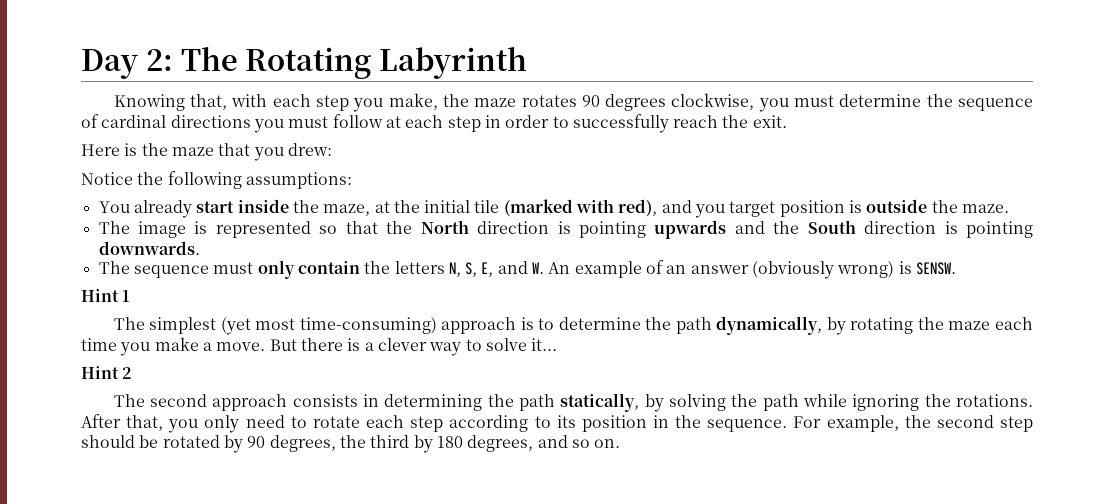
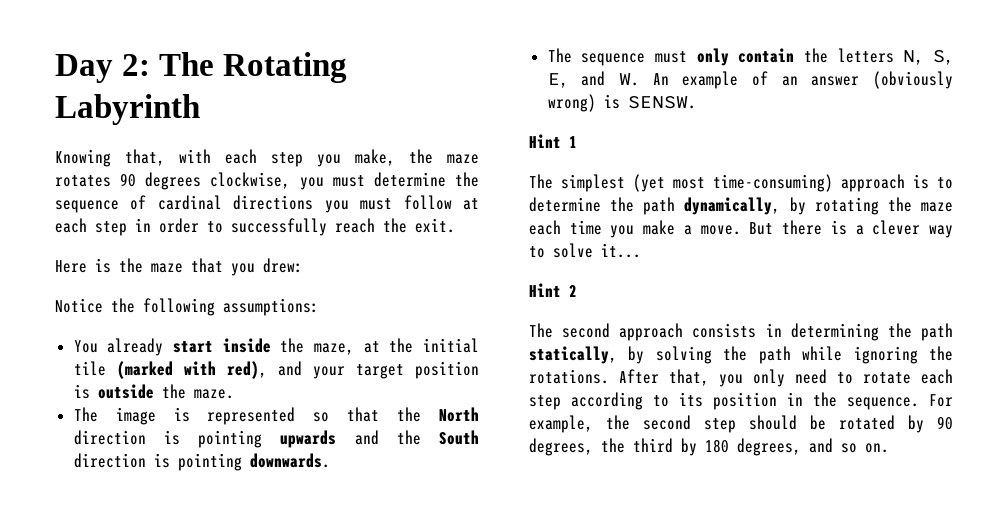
[695,204,726,218] you -> [312,366,345,379] your

